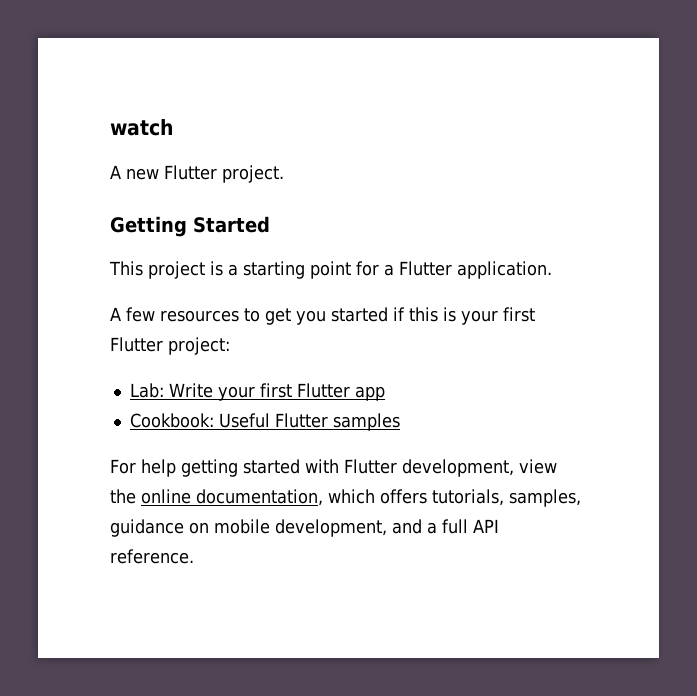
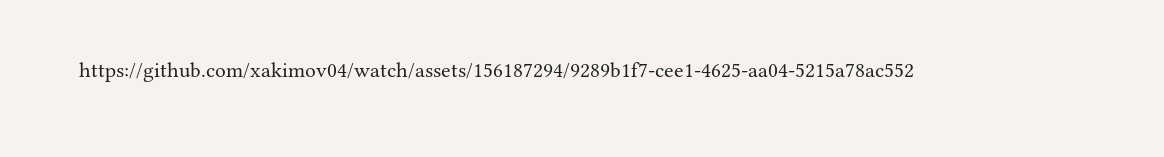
[110,119,173,136] [110,165,284,183] [110,216,270,237] [109,261,552,279] [110,307,535,325] [110,337,230,355] [129,383,385,401] [129,413,400,431] [110,459,557,477] [110,489,581,507] [110,519,499,537] [110,549,194,564] watch // A new Flutter project. // Getting Started // This project is a starting point for a Flutter application. // A few resources to get you started if this is your first Flutter project: // Lab: Write your first Flutter app // Cookbook: Useful Flutter samples // For help getting started with Flutter development, view the online documentation, which offers tutorials, samples, guidance on mobile development, and a full API reference. -> [79,62,914,82] https://github.com/xakimov04/watch/assets/156187294/9289b1f7-cee1-4625-aa04-5215a78ac552

